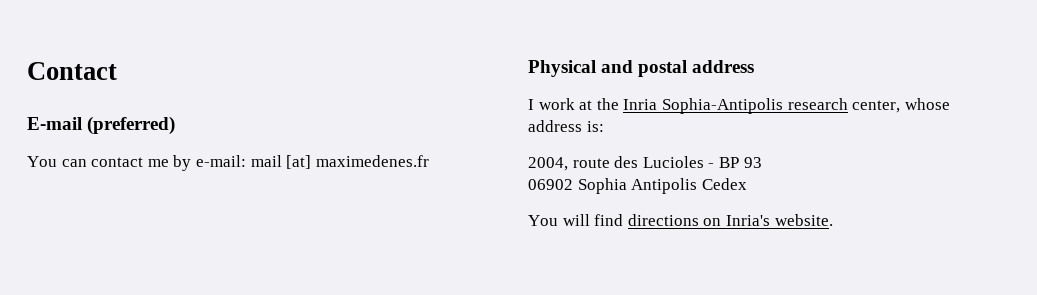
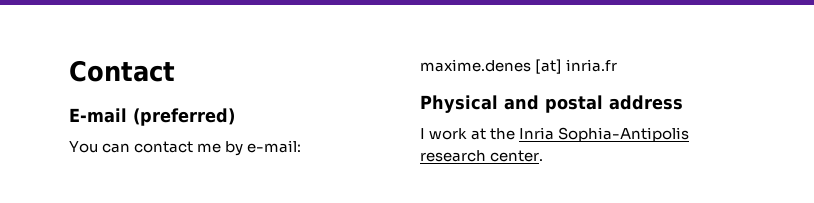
[250,155,429,169] mail [at] maximedenes.fr -> [420,59,618,74] maxime.denes [at] inria.fr
[852,98,950,113] [528,120,604,132] [528,156,762,171] [528,178,747,194] [528,214,833,226] center, whose address is: // 2004, route des Lucioles - BP 93 // 06902 Sophia Antipolis Cedex // You will find directions on Inria's website. -> [490,150,544,162] center.

